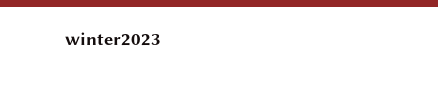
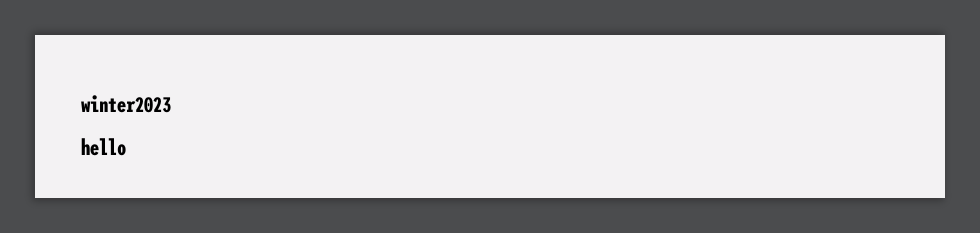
(161, 39) none -> [81,138,126,156] // hello

